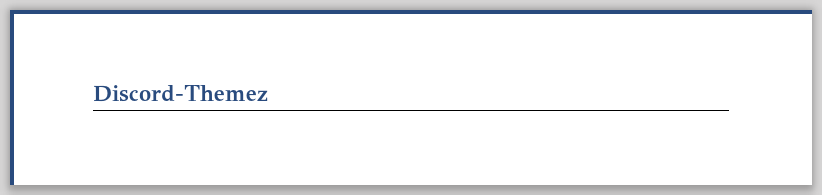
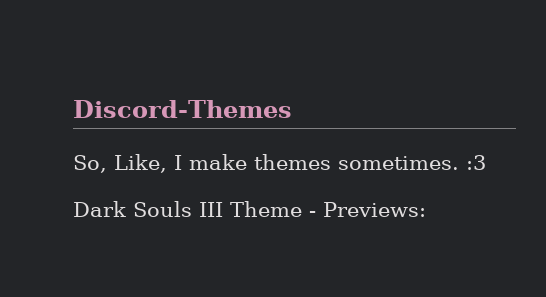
[93,85,268,102] Discord-Themez -> [73,100,292,118] [73,154,486,173] [73,201,426,217] Discord-Themes // So, Like, I make themes sometimes. :3 // Dark Souls III Theme - Previews:

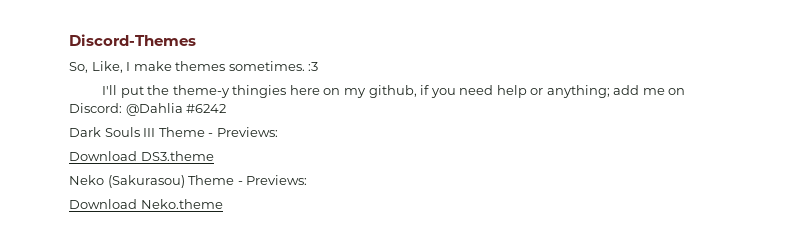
(486, 162) none -> [102,85,686,98] [69,103,227,116] // I'll put the theme-y thingies here on my github, if you need help or anything; add me on Discord: @Dahlia #6242
(426, 209) none -> [69,151,214,161] [69,175,308,188] [69,199,223,209] // Download DS3.theme // Neko (Sakurasou) Theme - Previews: // Download Neko.theme

